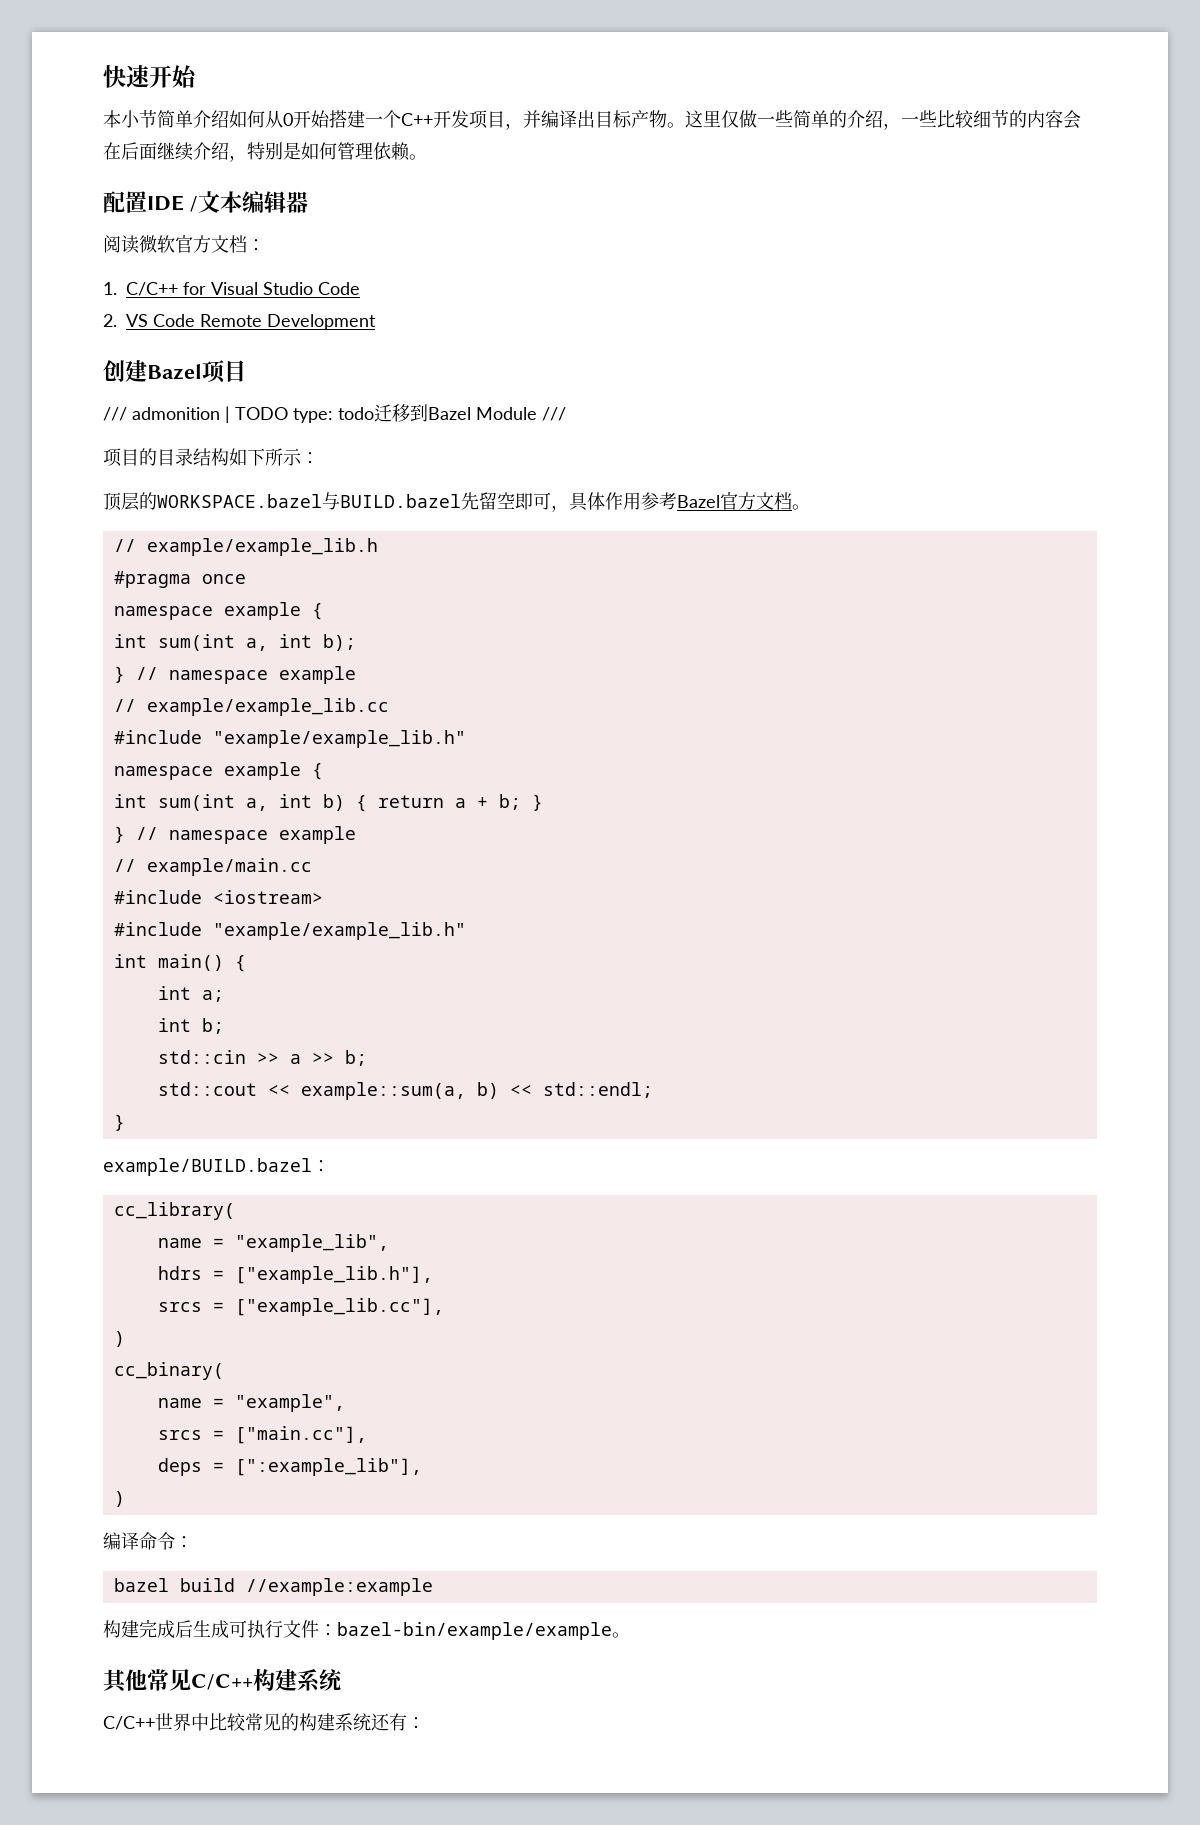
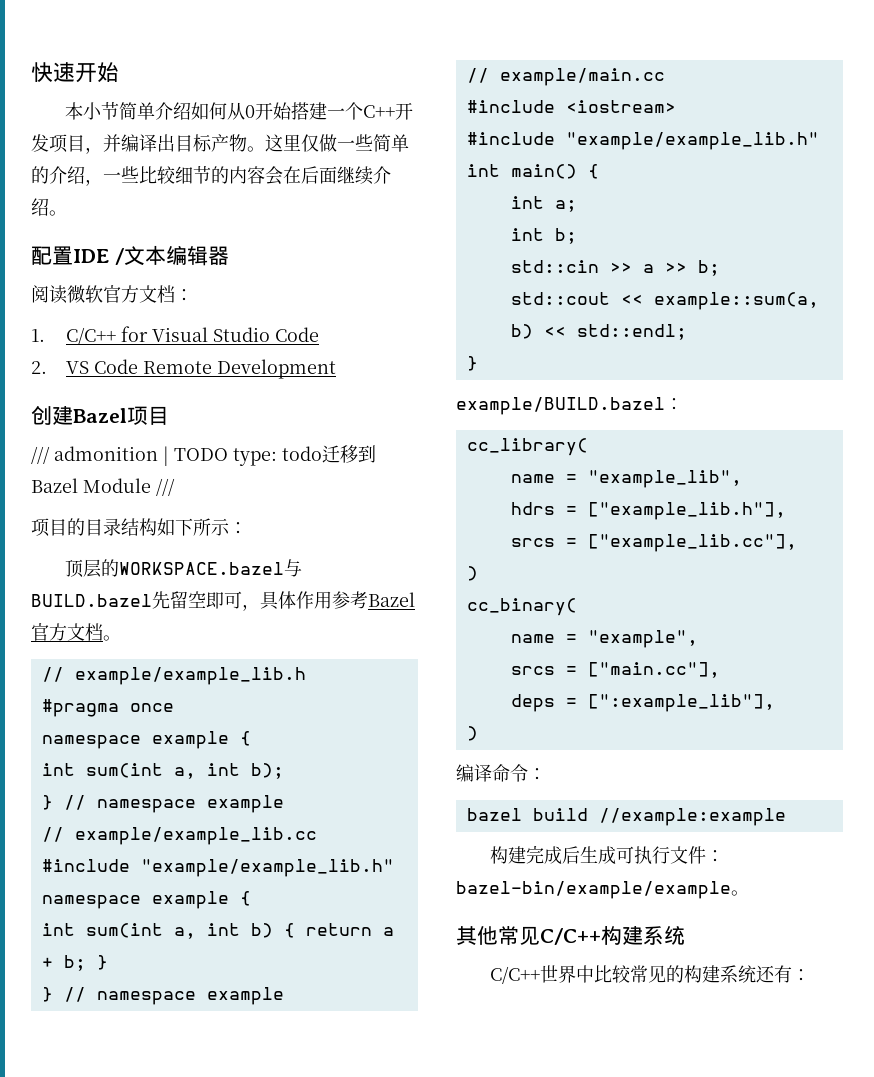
[229,142,410,162] ，特别是如何管理依赖 -> (49, 207) none

